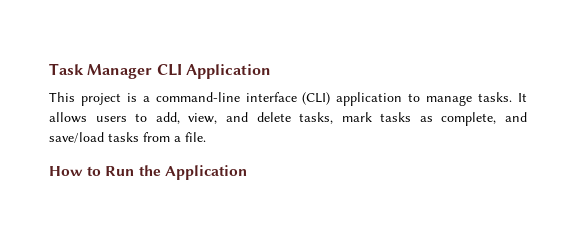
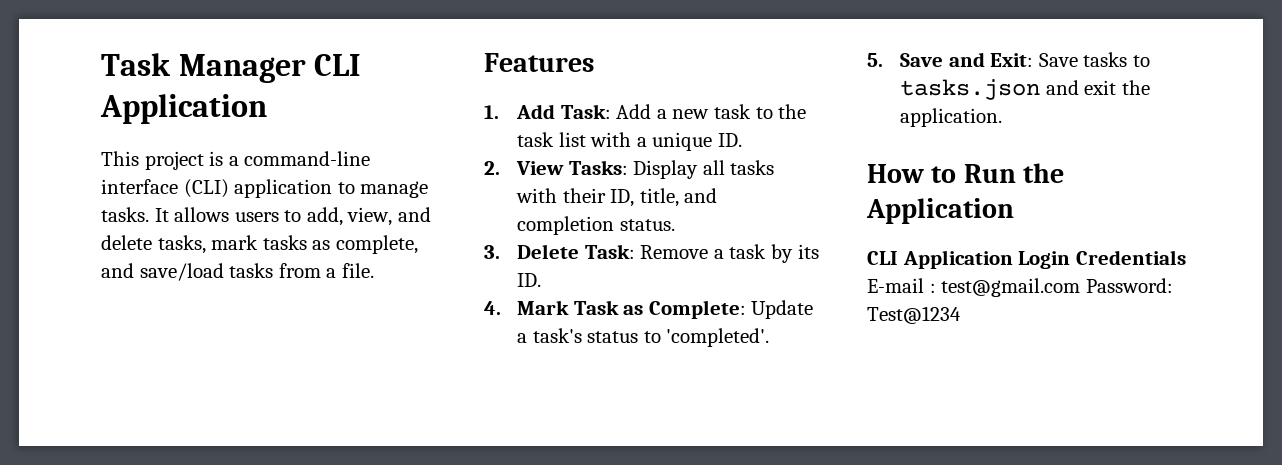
(206, 137) none -> [484,53,594,72] [484,104,807,119] [517,132,742,151] [484,160,775,179] [516,188,718,207] [517,216,675,235] [484,244,819,263] [517,273,542,287] [484,300,814,319] [517,328,770,347] [867,52,1150,67] [900,79,1150,100] [900,108,1003,127] // Features // 1. Add Task: Add a new task to the task list with a unique ID. // 2. View Tasks: Display all tasks with their ID, title, and completion status. // 3. Delete Task: Remove a task by its ID. // 4. Mark Task as Complete: Update a task's status to 'completed'. // 5. Save and Exit: Save tasks to tasks.json and exit the application.
(247, 172) none -> [867,250,1186,269] [867,278,1173,297] [867,306,961,324] // CLI Application Login Credentials E-mail : test@gmail.com Password: Test@1234

